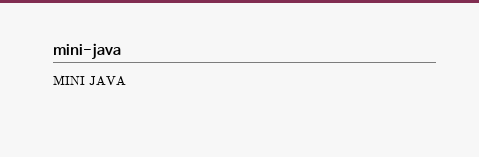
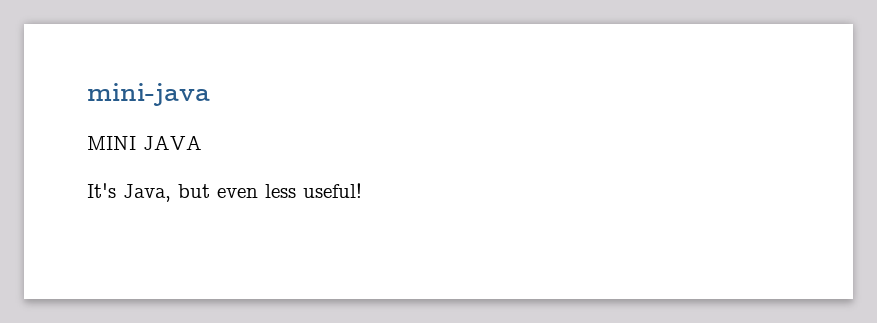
(126, 81) none -> [87,183,362,202] // It's Java, but even less useful!

